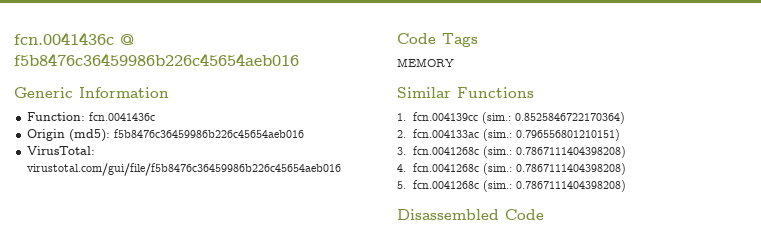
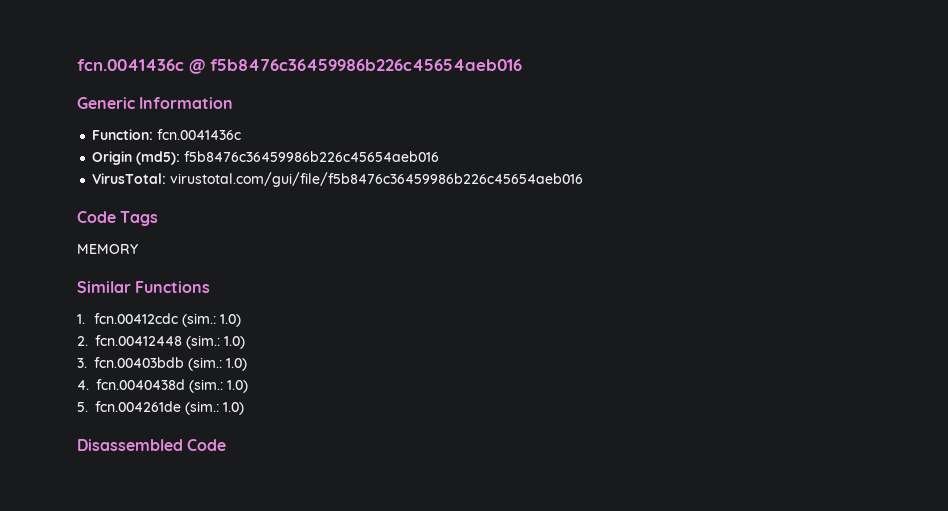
[413,112,626,124] [397,129,621,141] [397,146,627,158] [397,163,627,175] [397,180,627,192] fcn.004139cc (sim.: 0.8525846722170364) // 2. fcn.004133ac (sim.: 0.796556801210151) // 3. fcn.0041268c (sim.: 0.7867111404398208) // 4. fcn.0041268c (sim.: 0.7867111404398208) // 5. fcn.0041268c (sim.: 0.7867111404398208) -> [93,313,241,327] [77,335,245,349] [77,357,247,371] [77,379,248,393] [77,401,244,415] fcn.00412cdc (sim.: 1.0) // 2. fcn.00412448 (sim.: 1.0) // 3. fcn.00403bdb (sim.: 1.0) // 4. fcn.0040438d (sim.: 1.0) // 5. fcn.004261de (sim.: 1.0)

